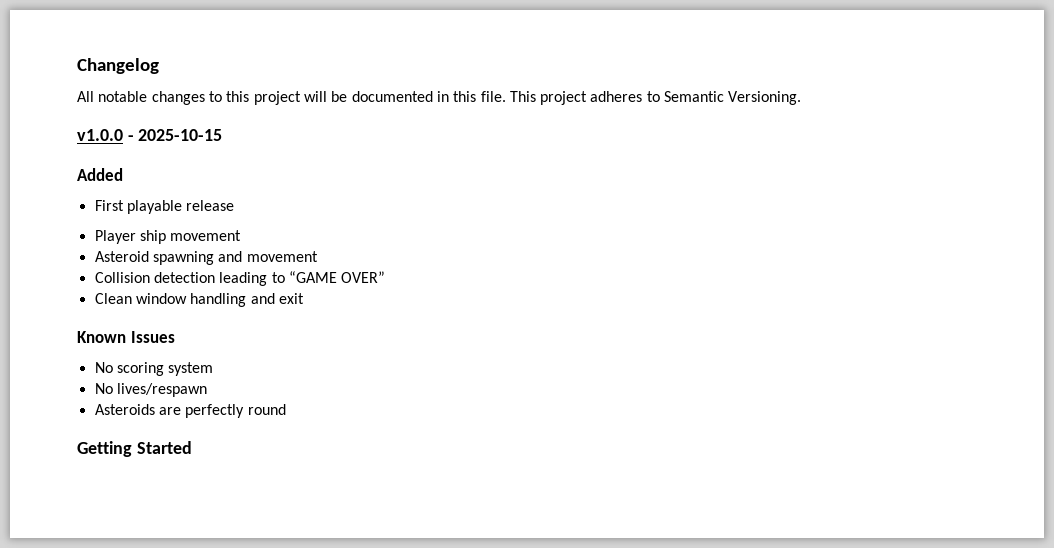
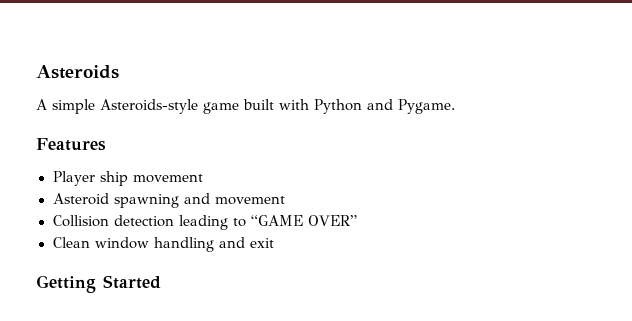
[77,58,159,74] [77,91,802,105] [77,129,223,141] [77,168,123,181] [94,200,235,214] Changelog // All notable changes to this project will be documented in this file. This project adheres to Semantic Versioning. // v1.0.0 - 2025-10-15 // Added // First playable release -> [36,65,119,79] [36,99,455,114] [36,138,106,151] Asteroids // A simple Asteroids-style game built with Python and Pygame. // Features
[77,331,175,343] [94,362,214,376] [94,383,207,397] [94,404,286,418] // Known Issues // No scoring system // No lives/respawn // Asteroids are perfectly round -> (274, 243) none

